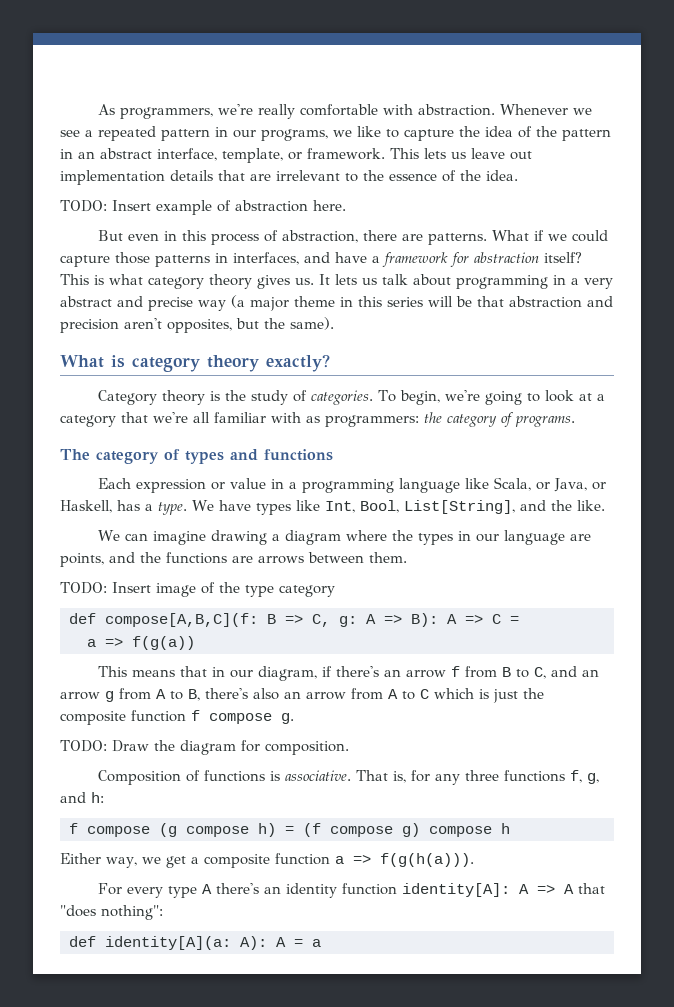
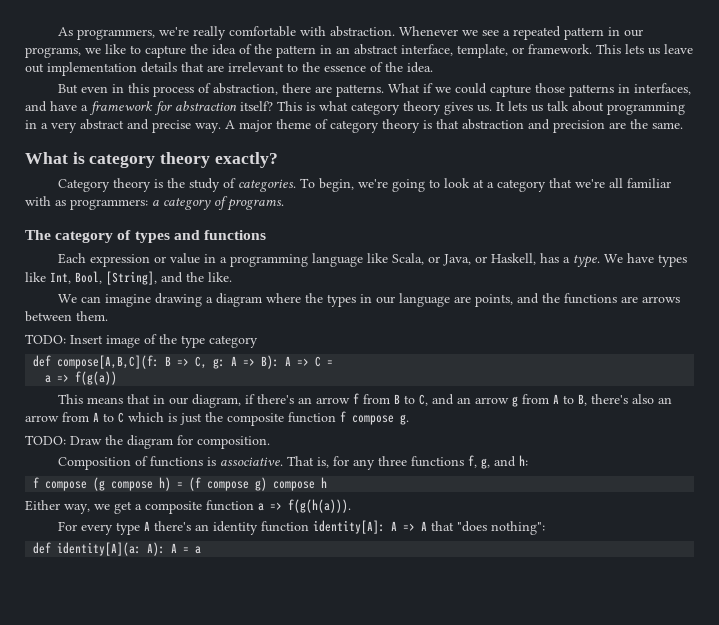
[60,200,346,215] // TODO: Insert example of abstraction here. -> (433, 67) none
[198,295,613,311] [60,317,334,333] way (a major theme in this series will be that abstraction and precision aren't opposites, but the same). -> [195,119,683,133] way. A major theme of category theory is that abstraction and precision are the same.
[424,412,442,423] the -> [152,200,159,206] a
[403,500,515,514] List[String], -> [106,271,157,285] [String],

